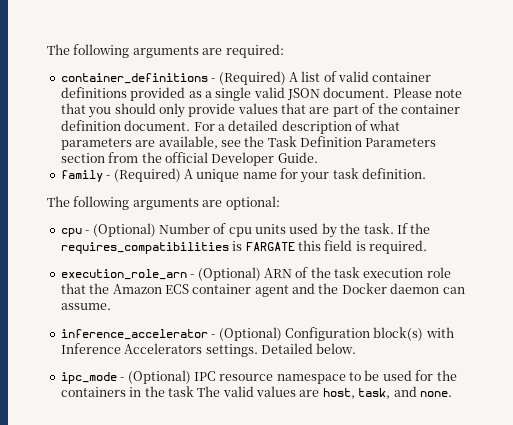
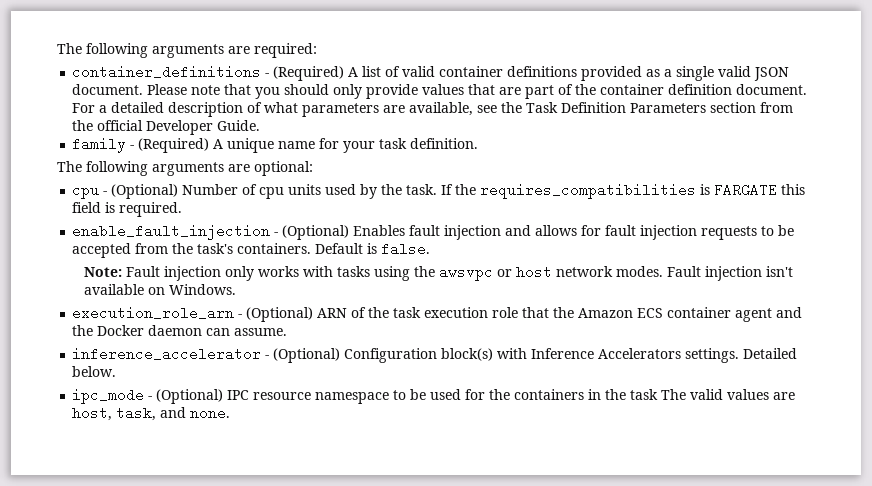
(427, 247) none -> [72,224,795,240] [72,242,431,258] [84,265,794,281] [84,284,237,295] // enable_fault_injection - (Optional) Enables fault injection and allows for fault injection requests to be accepted from the task's containers. Default is false. // Note: Fault injection only works with tasks using the awsvpc or host network modes. Fault injection isn't available on Windows.

